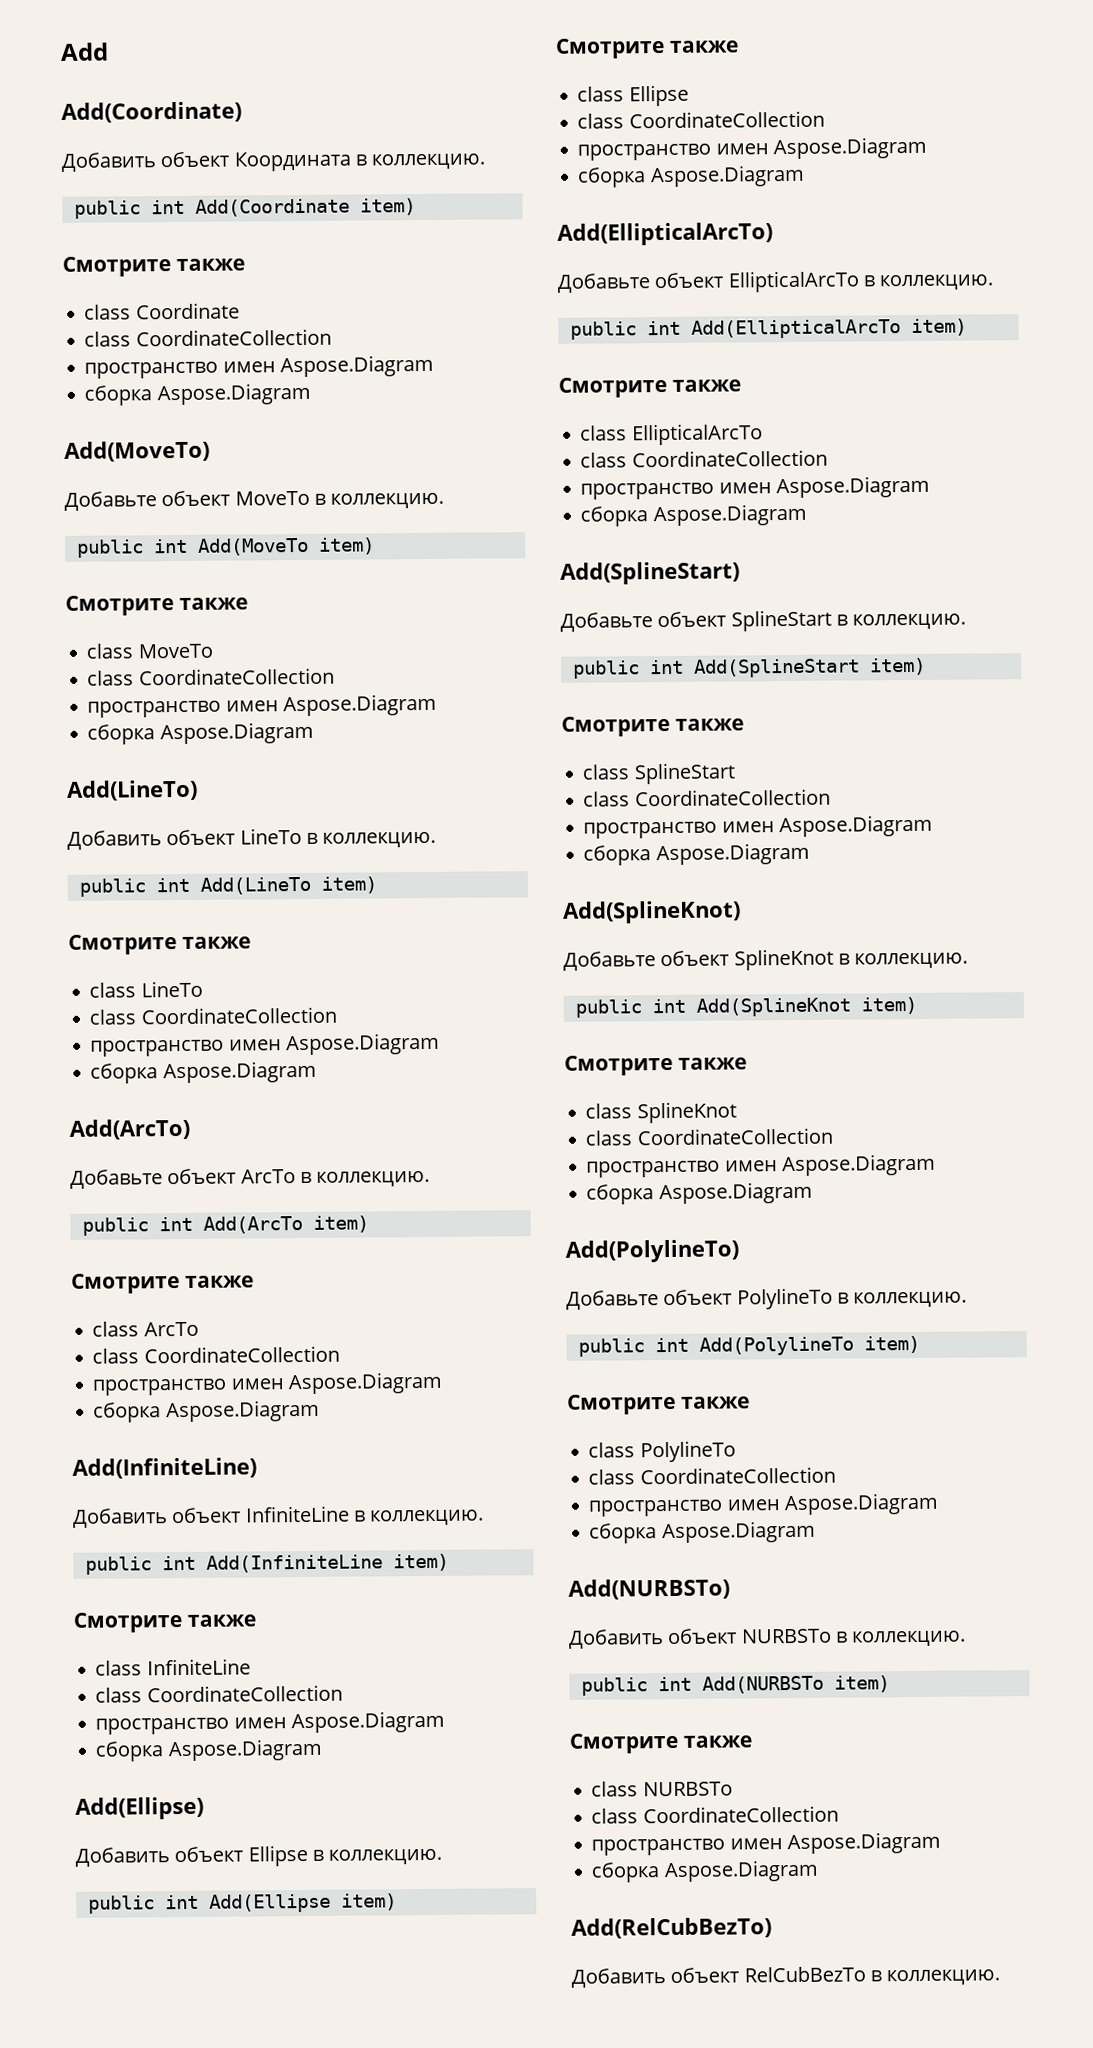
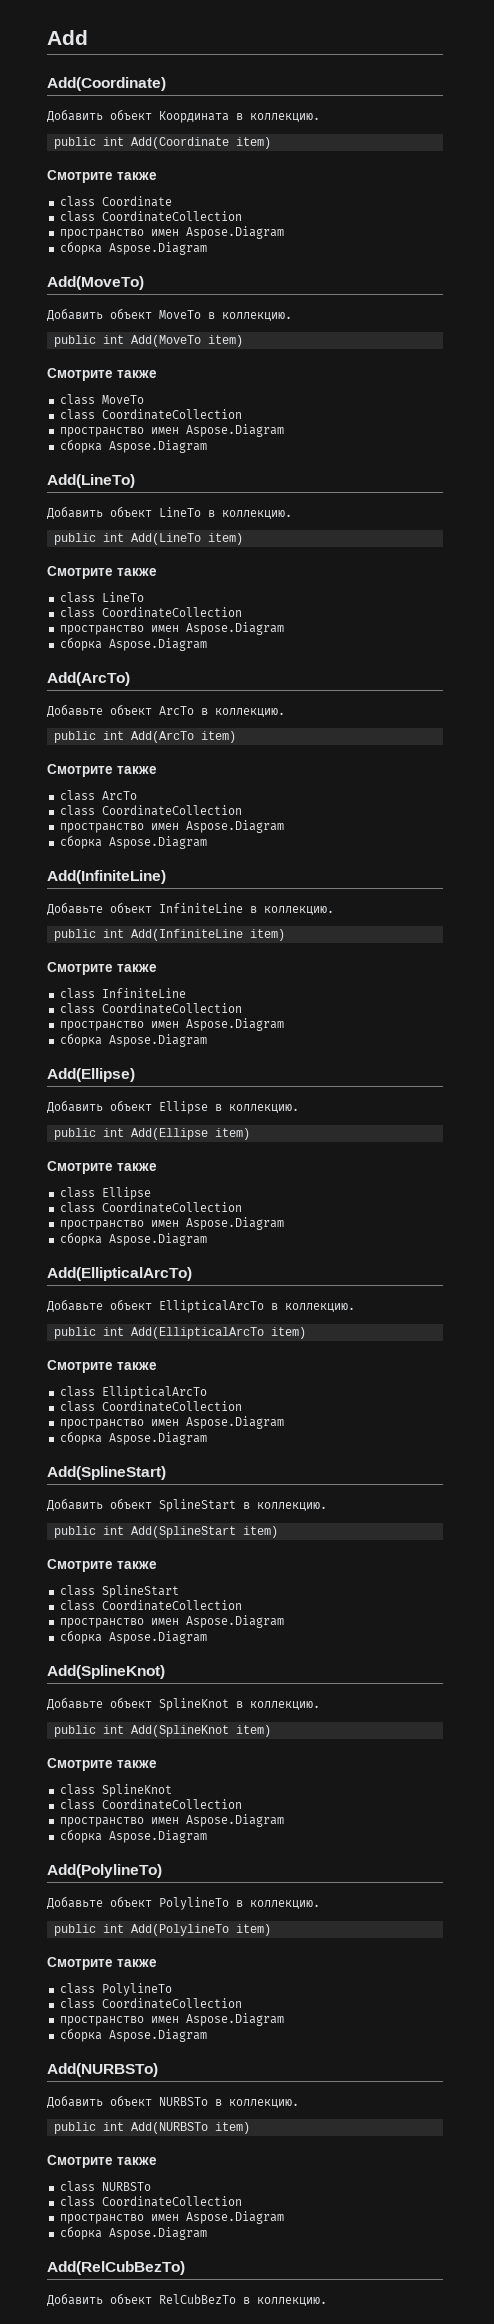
[64,491,157,511] Добавьте -> [47,308,103,321] Добавить
[72,1508,168,1528] Добавить -> [47,902,103,915] Добавьте
[560,612,653,632] Добавьте -> [47,1498,103,1511] Добавить

